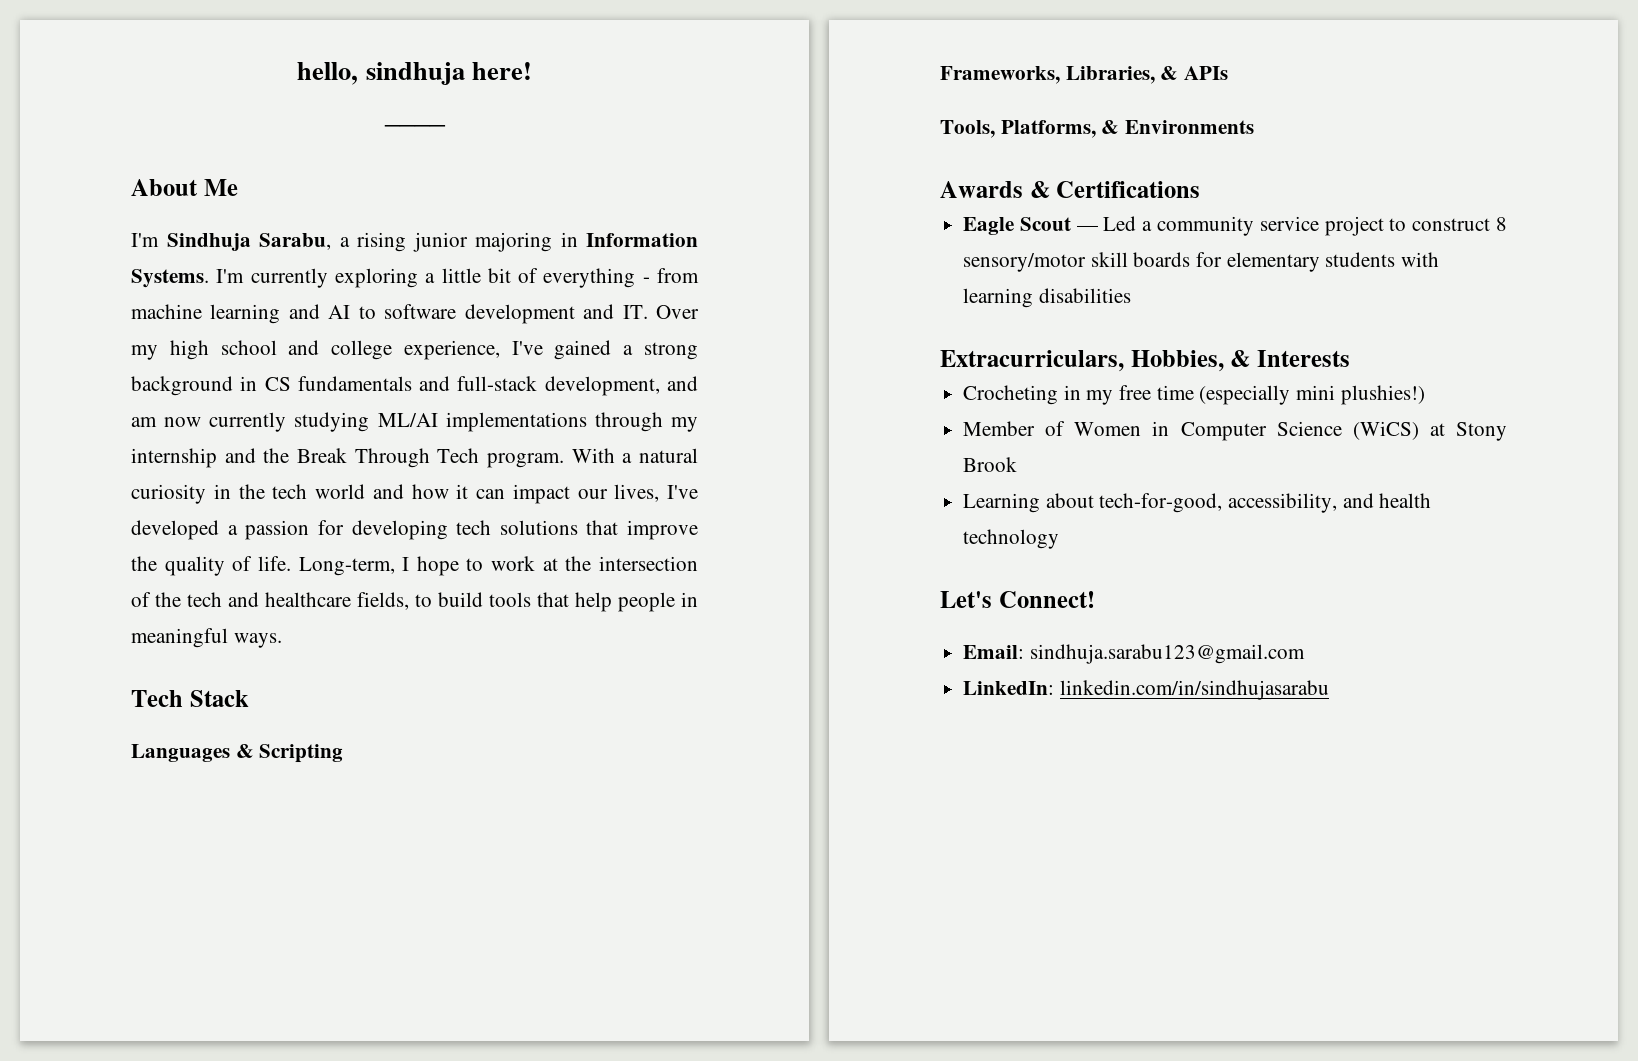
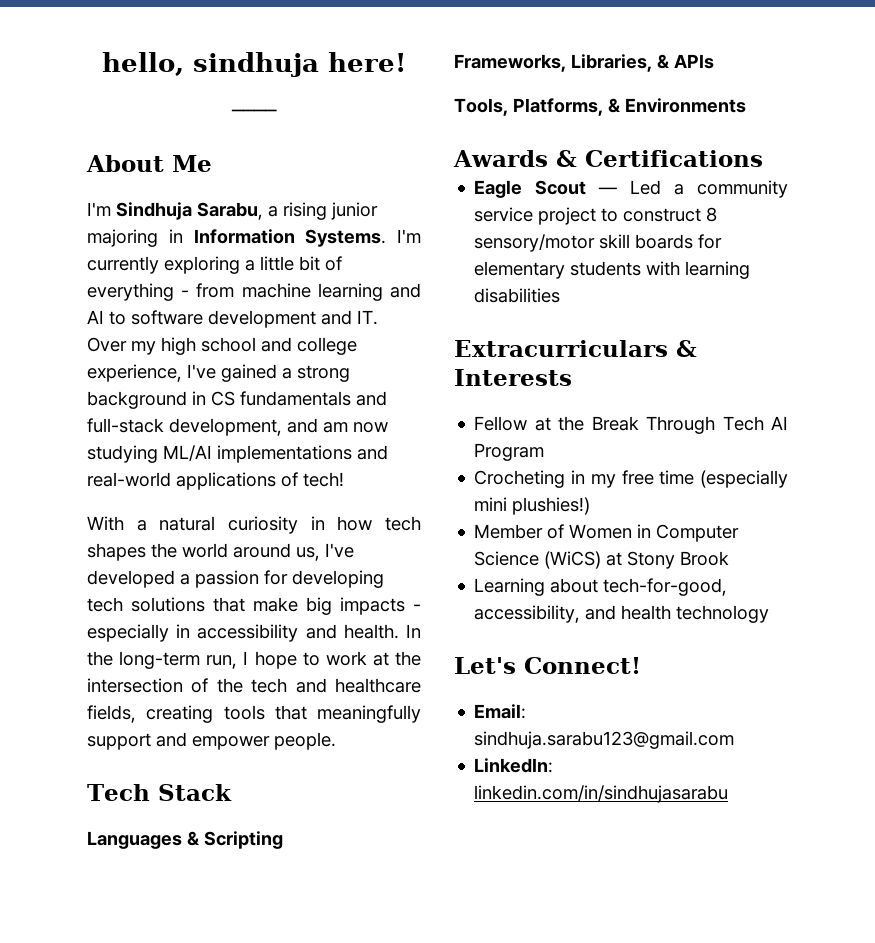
[209,412,287,432] currently -> (388, 427) none
[594,412,698,432] [131,448,564,468] through my internship and the Break Through Tech program. -> [357,445,388,460] [87,472,344,490] and real-world applications of tech! //
[238,484,660,504] the tech world and how it can impact our lives, -> [337,516,421,531] [87,543,320,561] how tech shapes the world around us,
[627,520,698,540] [131,556,395,576] improve the quality of life. Long-term, -> [253,597,421,615] [87,624,421,642] [87,651,238,669] make big impacts - especially in accessibility and health. In the long-term run,
[415,592,698,612] [131,628,282,648] to build tools that help people in meaningful ways. -> [146,705,421,723] [87,732,336,750] creating tools that meaningfully support and empower people.
[940,350,1224,372] Extracurriculars, Hobbies, -> [454,340,668,357] Extracurriculars
(1350, 358) none -> [474,416,788,434] [474,443,545,461] // Fellow at the Break Through Tech AI Program

